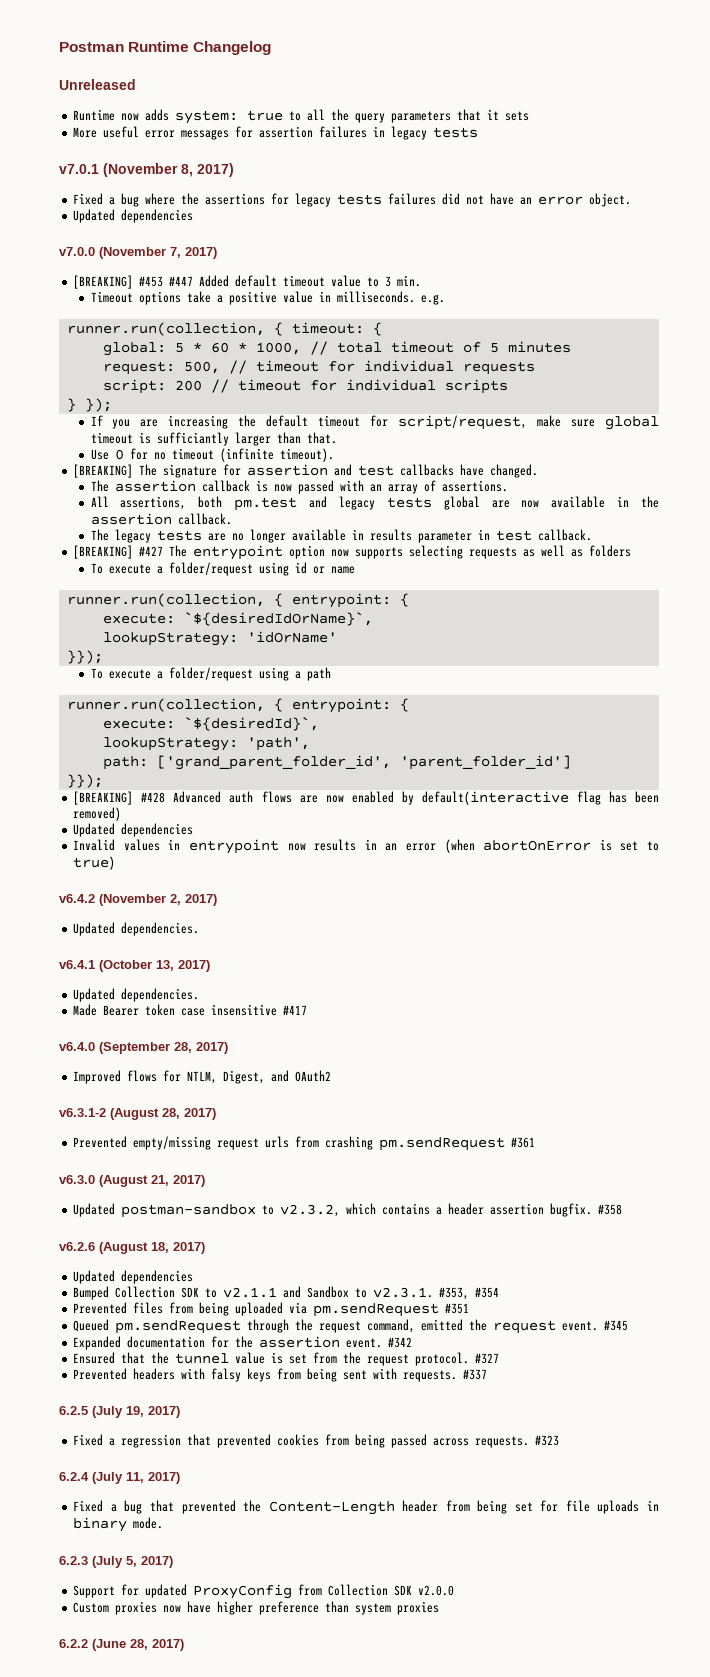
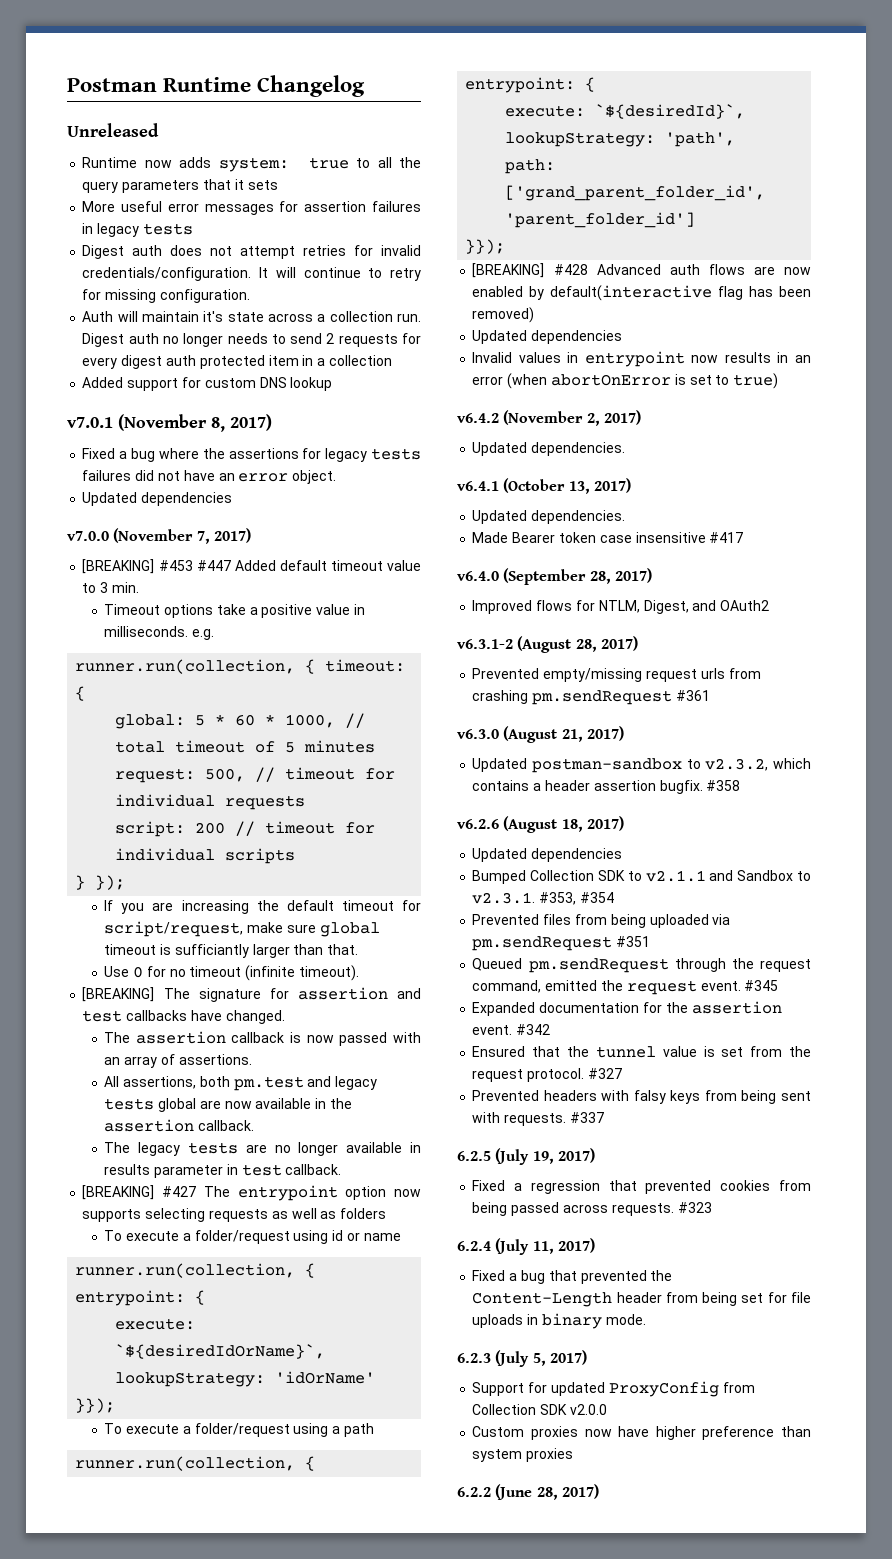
(479, 132) none -> [82,245,421,259] [82,267,422,281] [82,289,250,303] [82,311,421,322] [82,333,422,347] [82,355,392,369] [82,377,333,391] // Digest auth does not attempt retries for invalid credentials/configuration. It will continue to retry for missing configuration. // Auth will maintain it's state across a collection run. Digest auth no longer needs to send 2 requests for every digest auth protected item in a collection // Added support for custom DNS lookup

